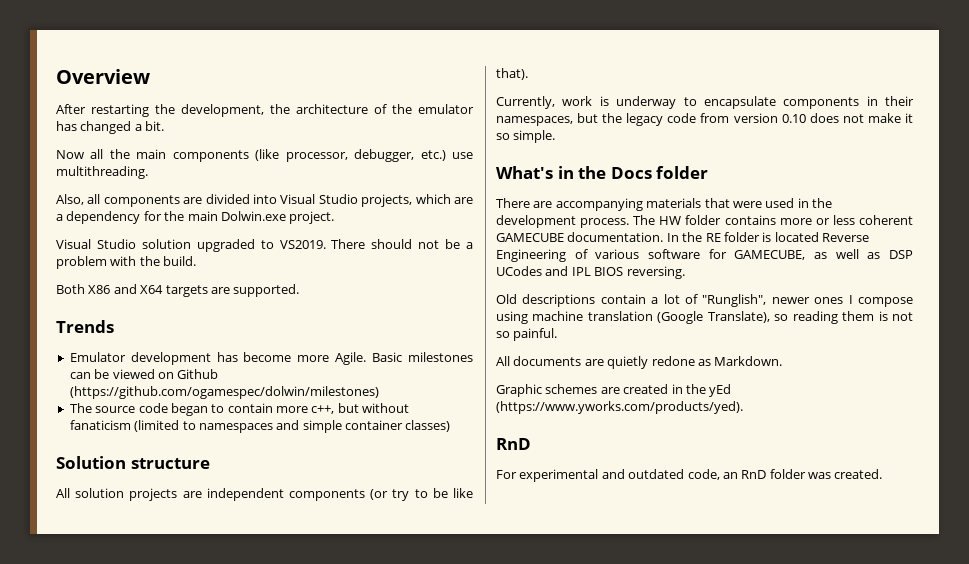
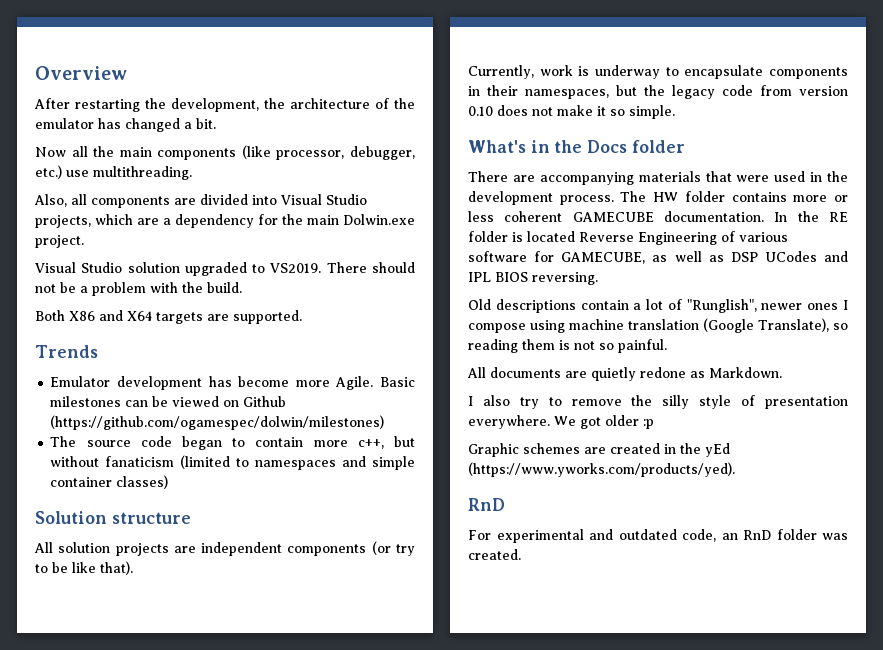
(783, 361) none -> [468,395,848,409] [468,415,654,429] // I also try to remove the silly style of presentation everywhere. We got older :p

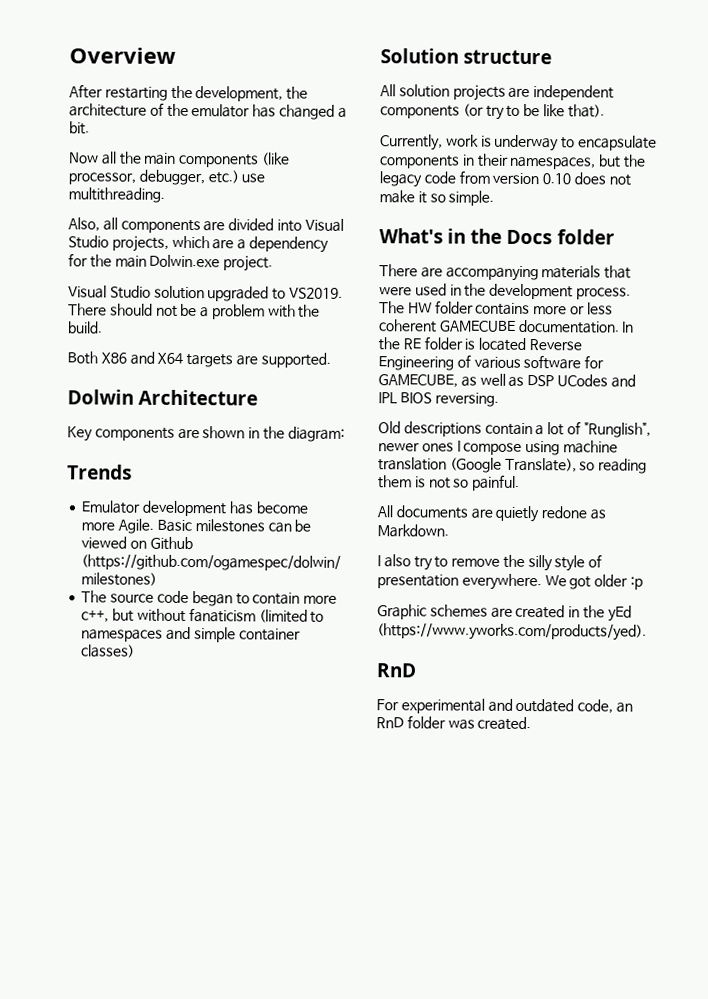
(302, 317) none -> [67,389,259,406] [67,426,345,442] // Dolwin Architecture // Key components are shown in the diagram:

